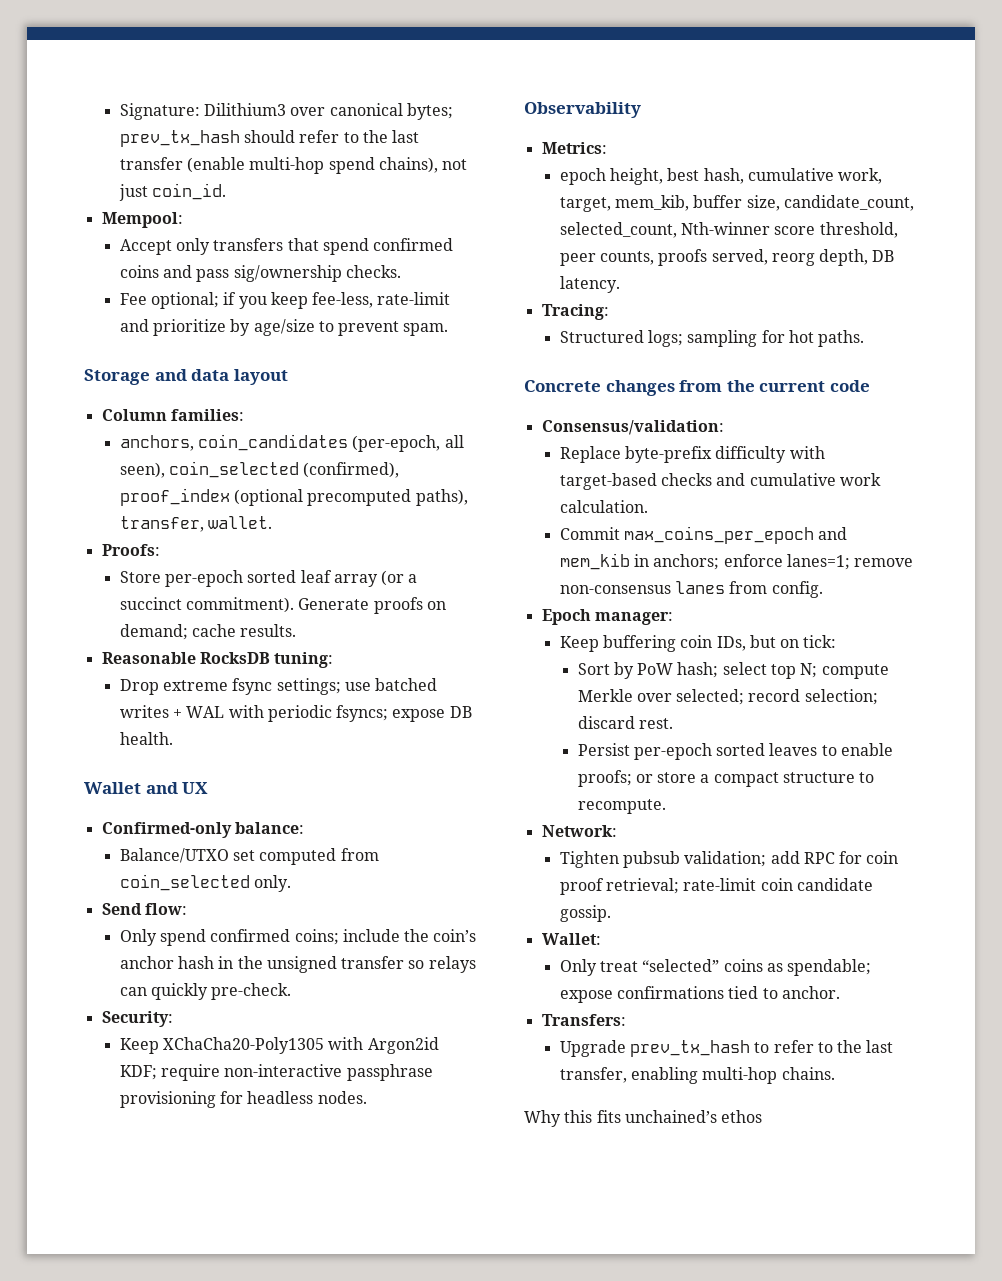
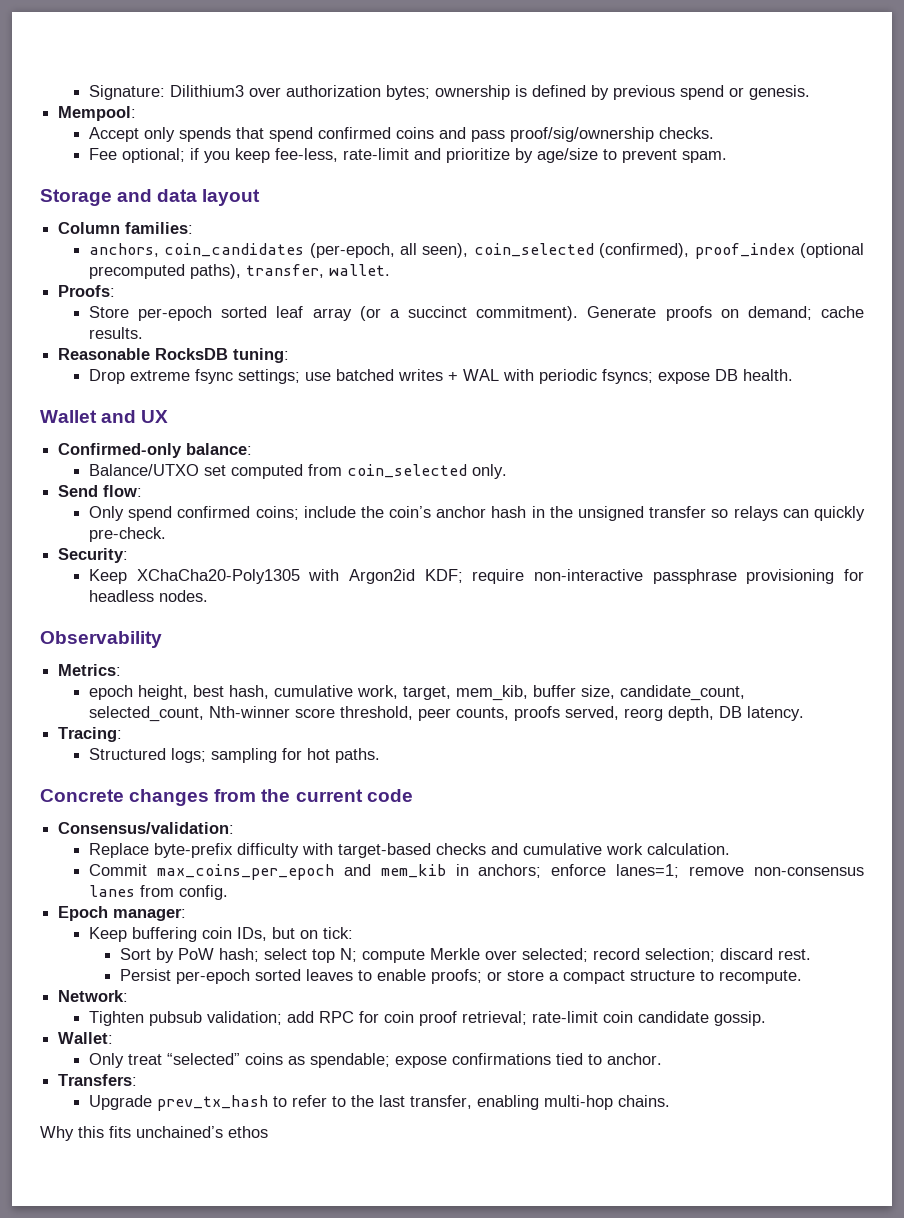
[329,103,453,120] [119,130,420,147] [119,157,468,174] [118,183,226,201] canonical bytes; prev_tx_hash should refer to the last transfer (enable multi-hop spend chains), not just coin_id. -> [285,85,810,100] authorization bytes; ownership is defined by previous spend or genesis.
[213,238,284,251] transfers -> [178,127,231,142] spends
[233,265,342,282] sig/ownership -> [509,127,654,142] proof/sig/ownership

